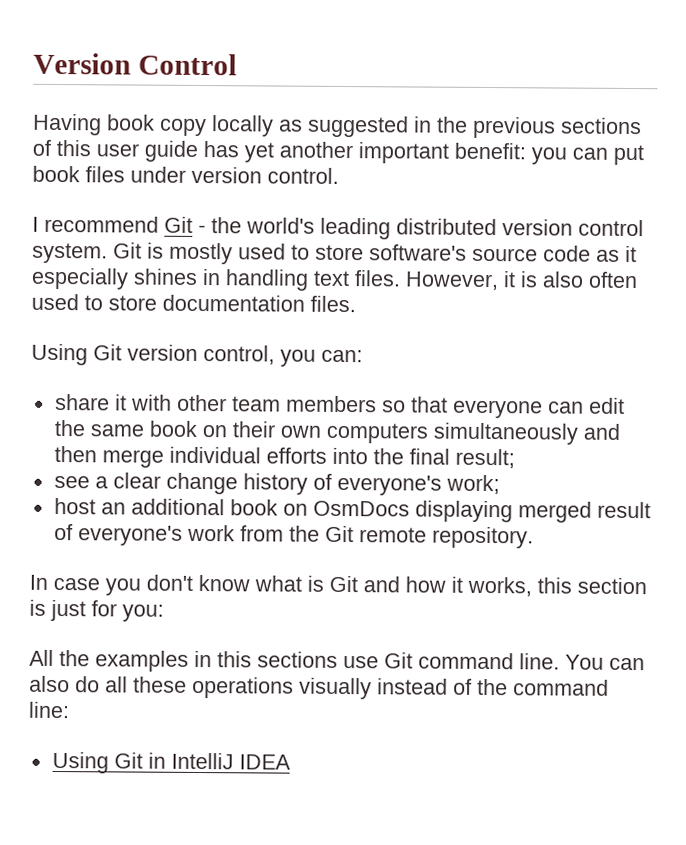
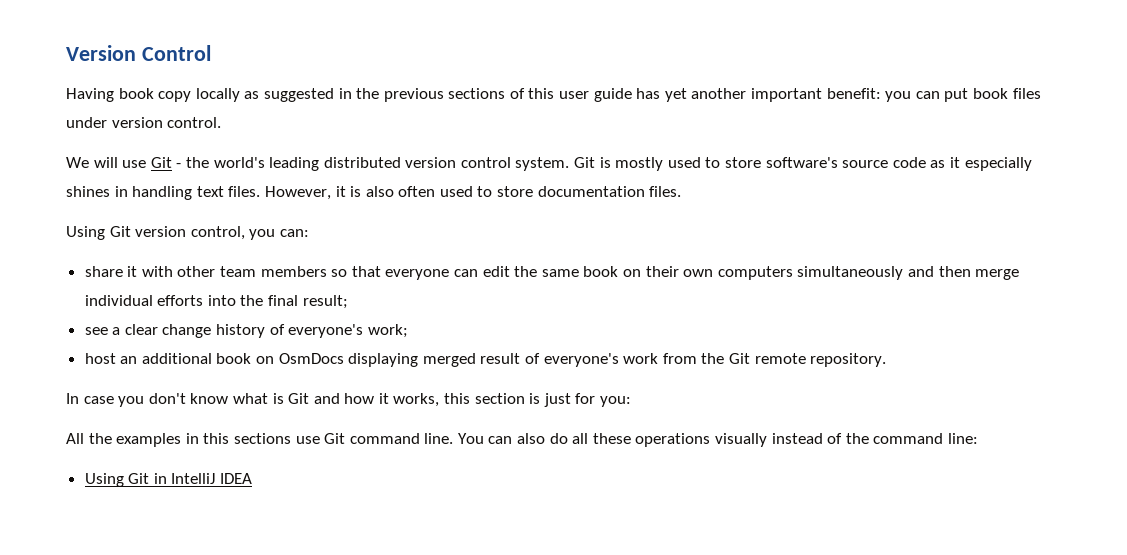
[32,215,159,233] I recommend -> [66,157,147,168] We will use

